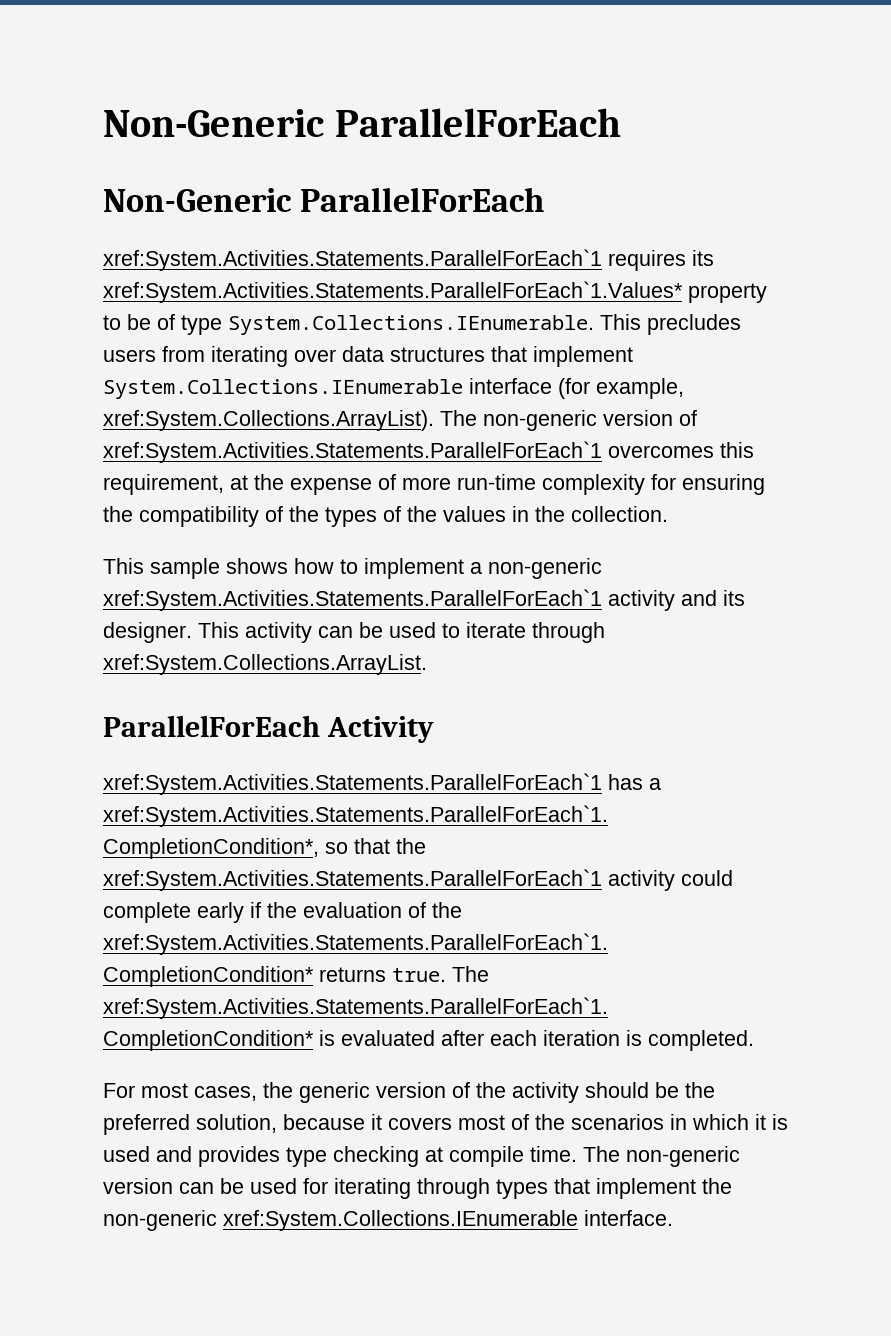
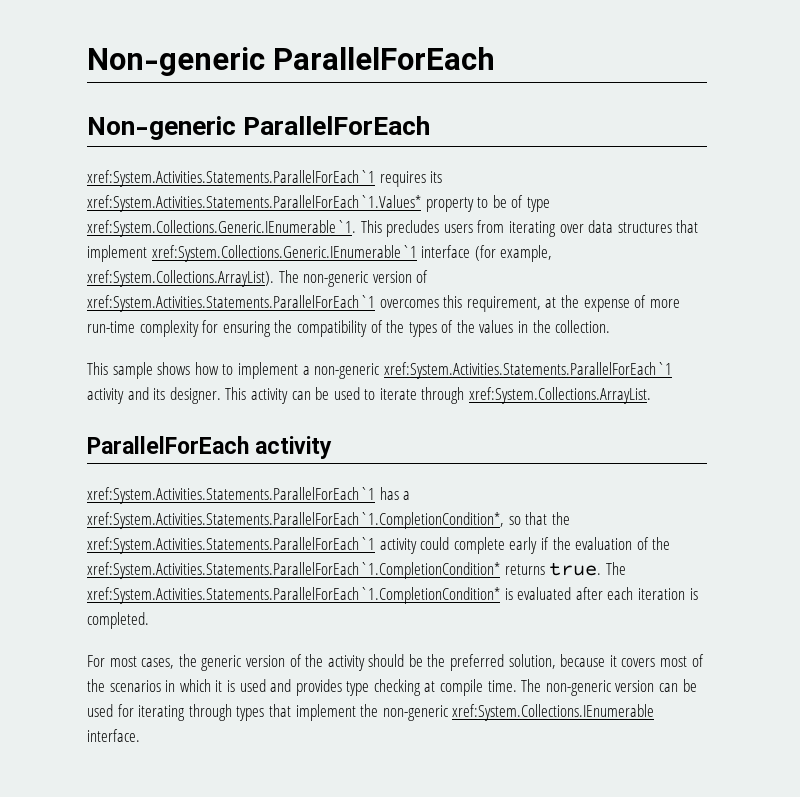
[103,108,621,137] [103,188,292,212] Non-Generic ParallelForEach // Non-Generic -> [87,47,496,76] [87,116,236,140] Non-generic ParallelForEach // Non-generic
[228,315,594,335] System.Collections.IEnumerable. -> [87,220,356,237] xref:System.Collections.Generic.IEnumerable`1.
[103,379,463,399] System.Collections.IEnumerable -> [151,245,417,262] xref:System.Collections.Generic.IEnumerable`1
[326,716,434,743] Activity -> [255,436,333,459] activity

